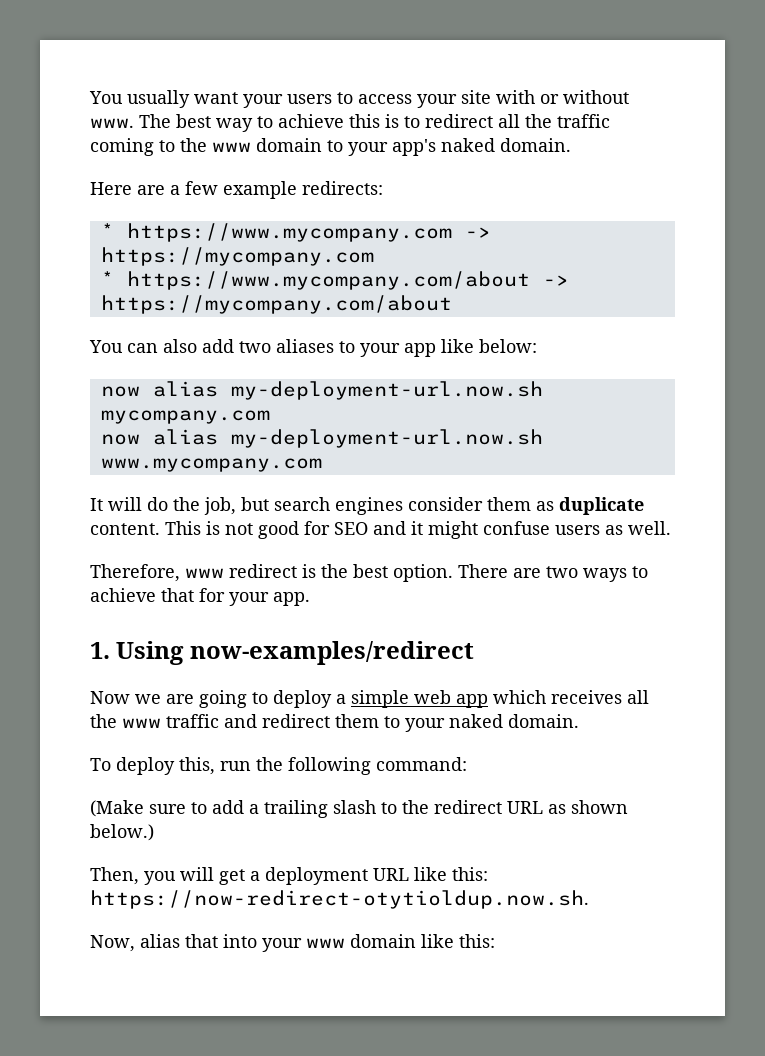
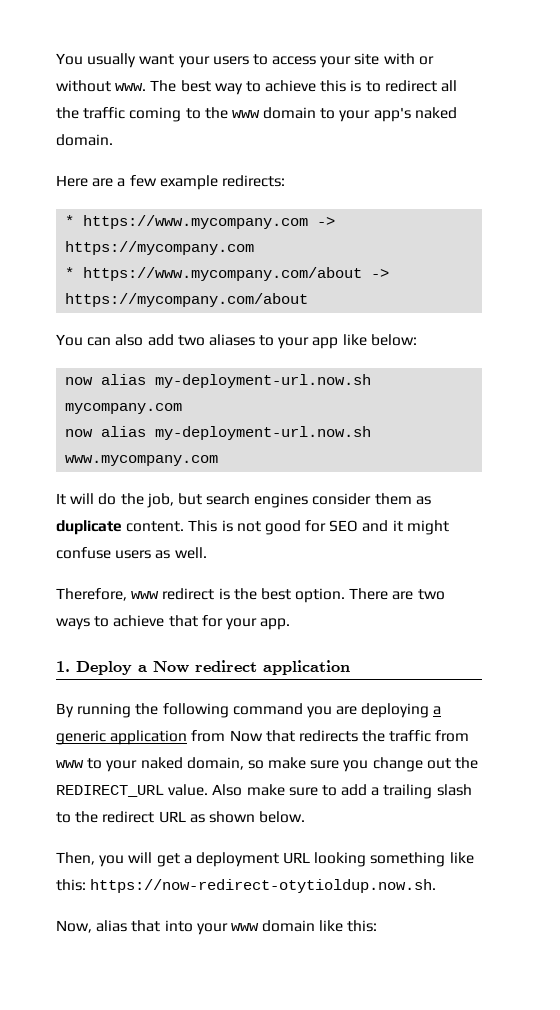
[116,641,474,665] [90,690,649,708] [90,714,579,732] [90,757,467,775] [90,800,144,817] Using now-examples/redirect // Now we are going to deploy a simple web app which receives all the www traffic and redirect them to your naked domain. // To deploy this, run the following command: // (Make -> [76,660,350,675] [56,703,442,718] [56,730,470,745] [56,757,479,772] [56,784,285,797] Deploy a Now redirect application // By running the following command you are deploying a generic application from Now that redirects the traffic from www to your naked domain, so make sure you change out the REDIRECT_URL value. Also make
[90,824,154,841] below.) -> [259,811,306,823] below.
(409, 874) none -> [314,852,446,867] looking something

